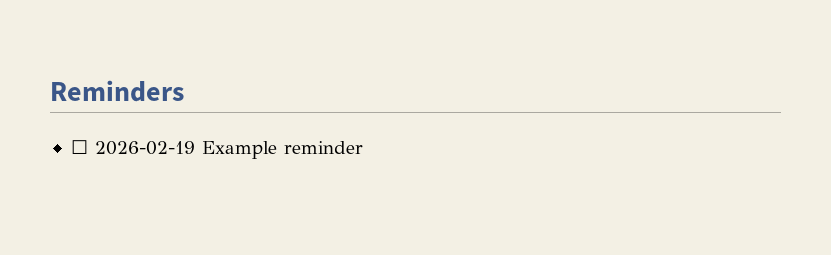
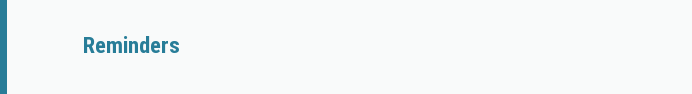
[70,140,363,159] // ☐ 2026-02-19 Example reminder -> (180, 44) none

